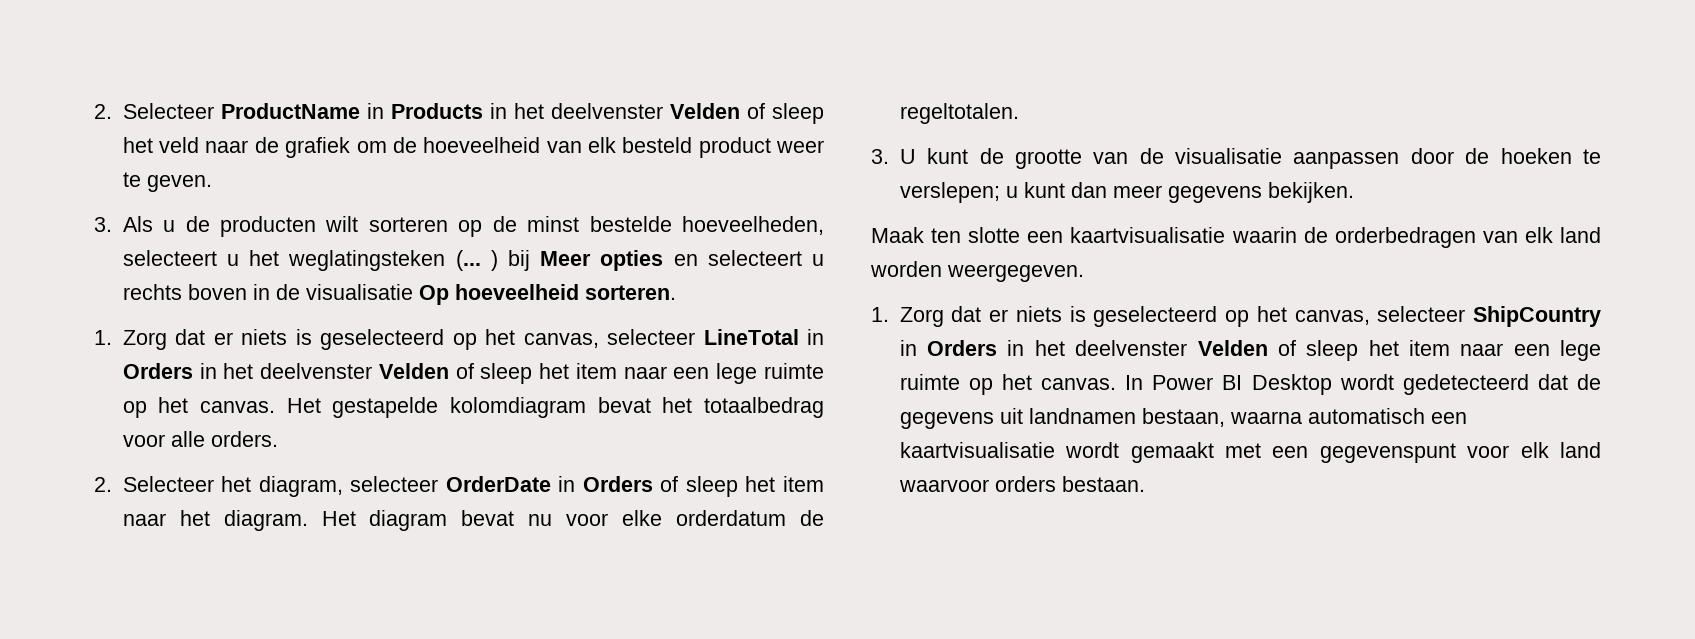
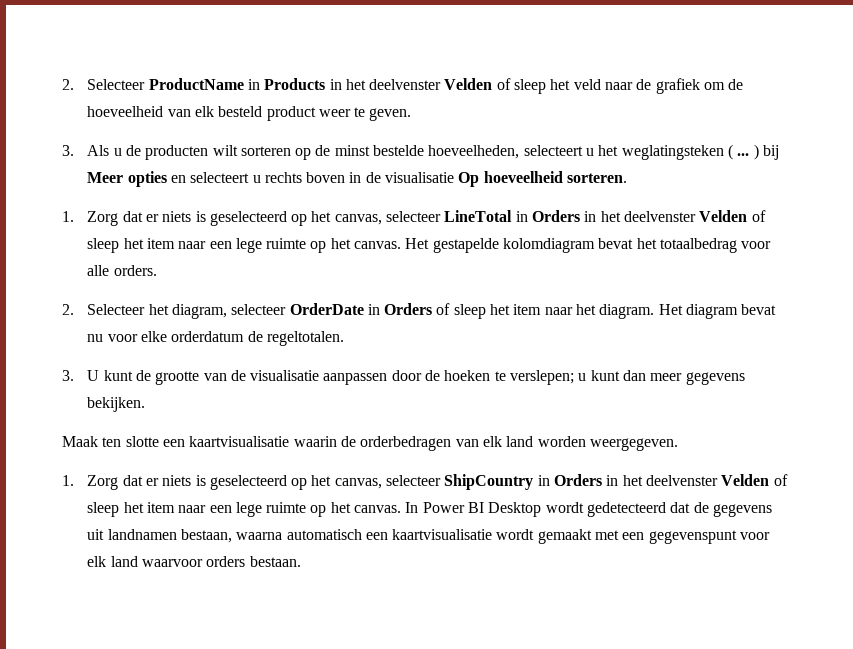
[455,250,481,271] (... -> [728,144,750,160] ( ...

